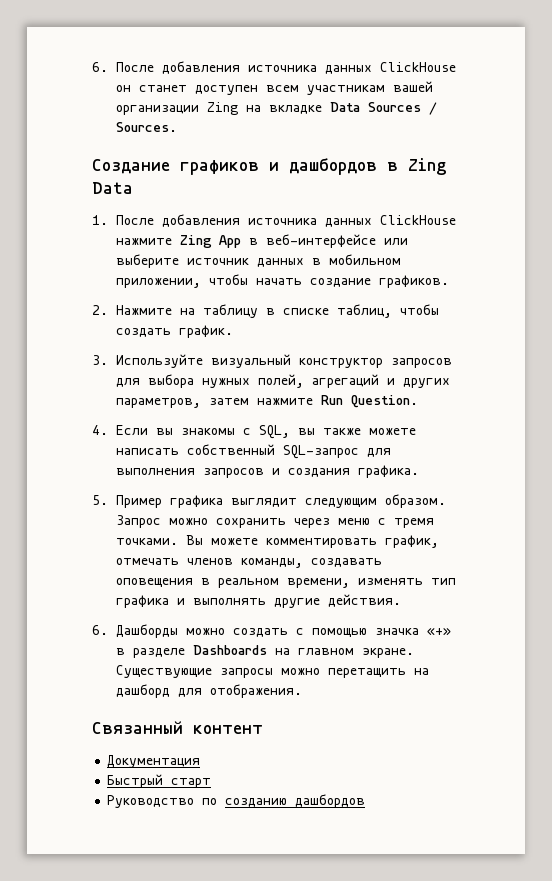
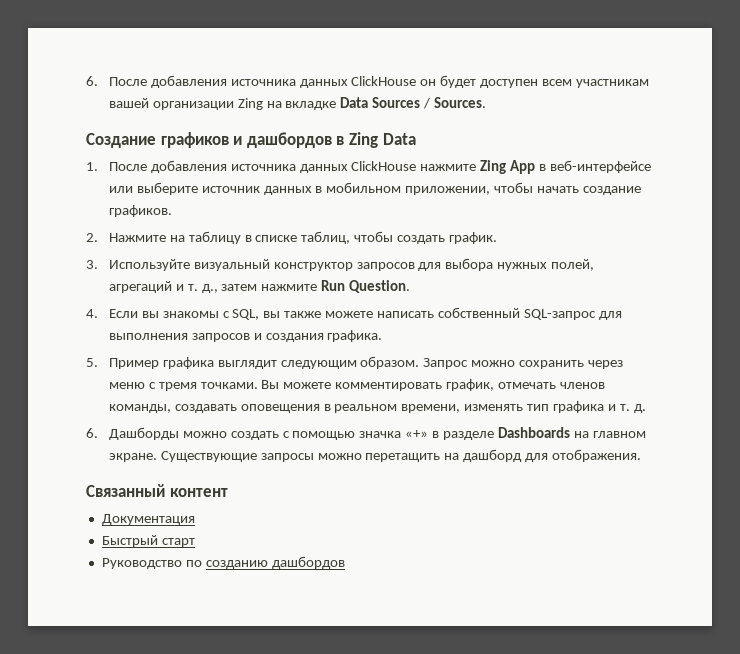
[138,85,187,92] станет -> [440,75,477,88] будет
[402,378,450,388] [115,398,201,408] других параметров, -> [187,284,218,293] т. д.,
[192,594,401,608] выполнять другие действия. -> [619,404,646,413] т. д.

